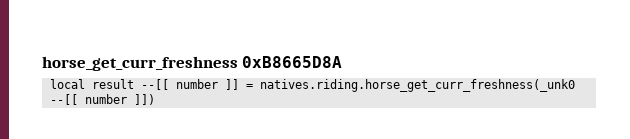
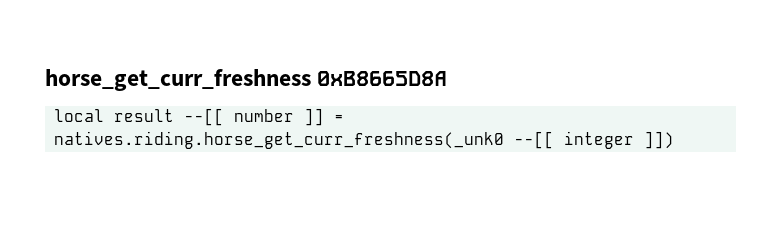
[84,94,127,104] number -> [564,131,635,149] integer

